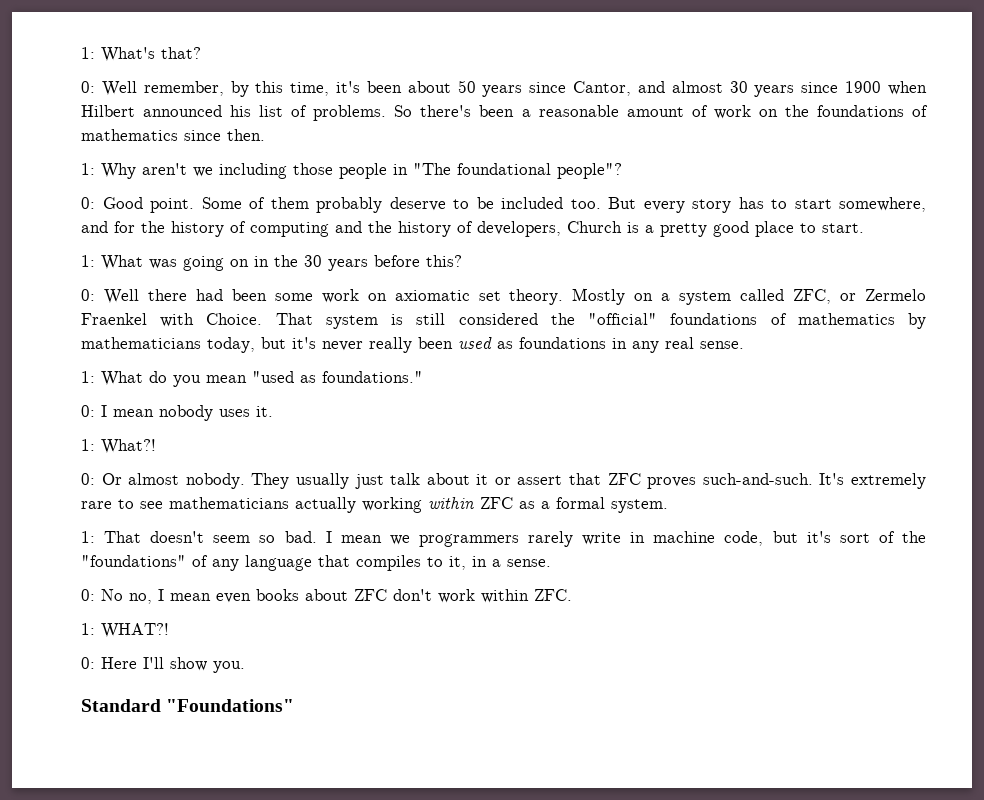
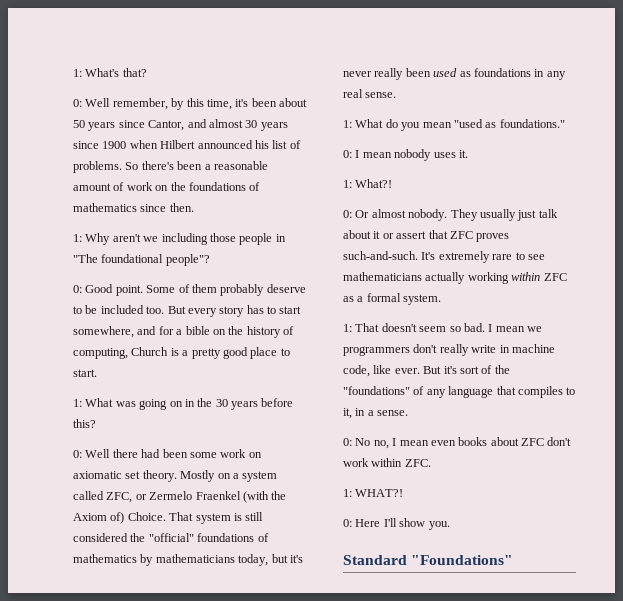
[141,221,561,237] the history of computing and the history of developers, -> [176,326,294,338] [73,348,128,359] a bible on the history of computing,
[160,313,195,327] with -> [242,491,287,503] [73,512,125,524] (with the Axiom of)
[528,531,574,547] rarely -> [413,344,469,356] don't really
[772,531,798,543] but -> [373,365,442,374] like ever. But

